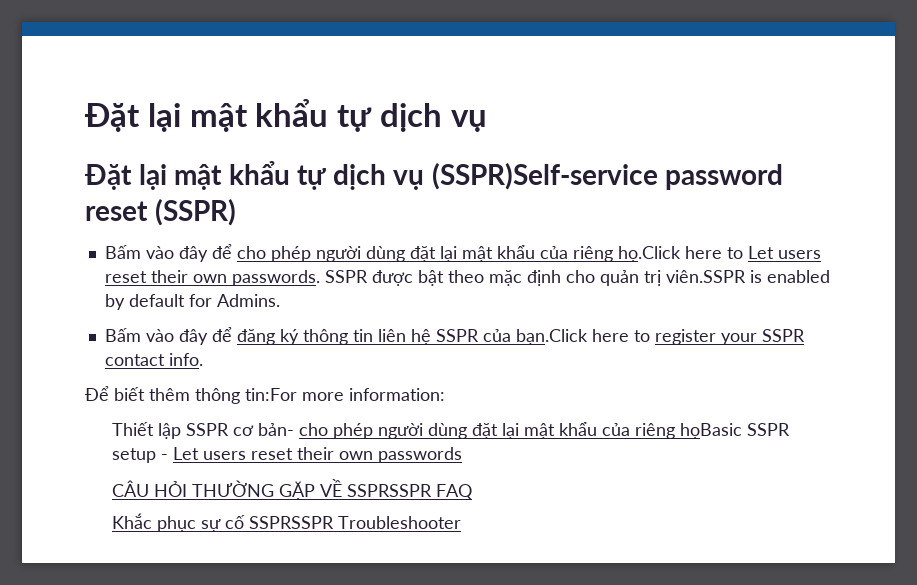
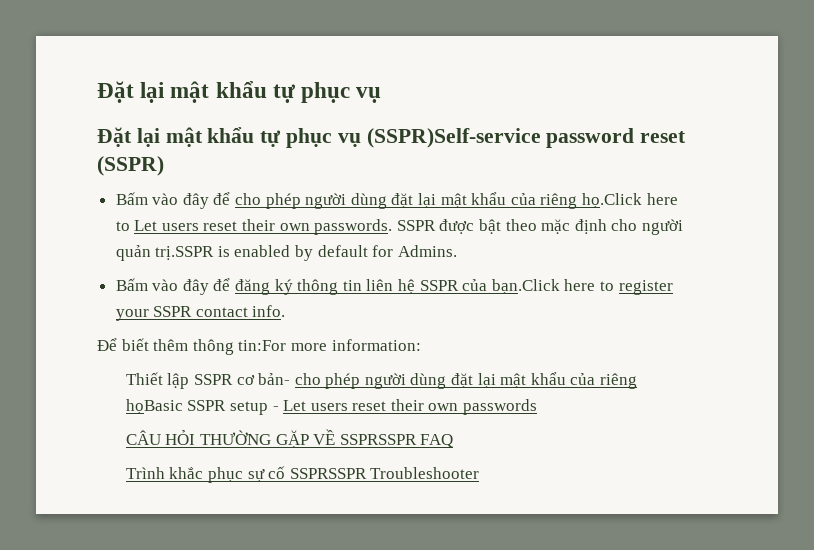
[84,99,442,132] Đặt lại mật khẩu tự dịch -> [97,81,351,103] Đặt lại mật khẩu tự phục
[332,164,386,190] dịch -> [286,128,333,148] phục
[599,270,746,286] quản trị viên.SSPR -> [641,219,683,235] [115,245,215,261] người quản trị.SSPR
[112,513,153,529] Khắc -> [125,467,204,479] Trình khắc

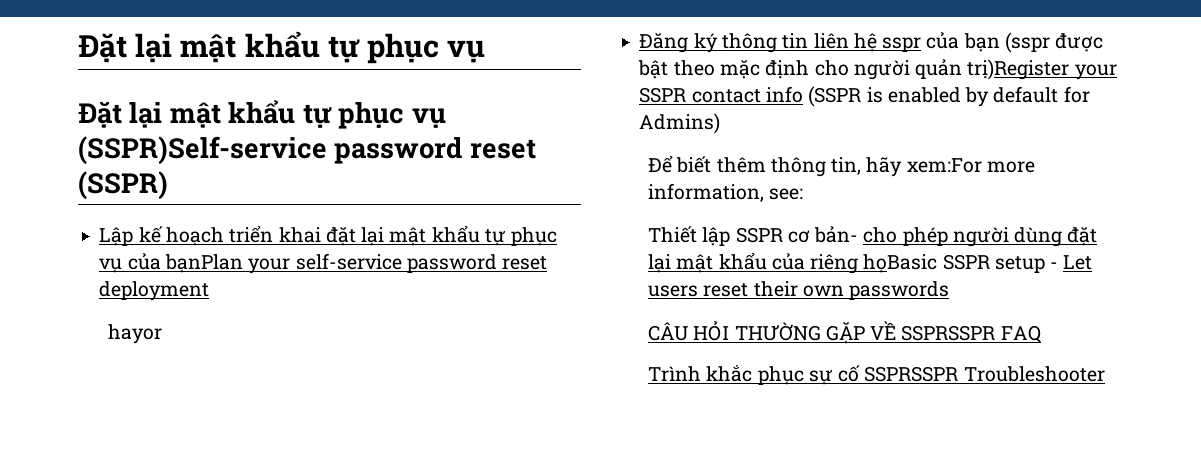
[115,192,678,209] [115,219,436,235] Bấm vào đây để cho phép người dùng đặt lại mật khẩu của riêng họ.Click here to Let users reset their own passwords. SSPR -> [99,225,558,246] [99,253,548,274] [99,281,210,301] [107,324,162,344] [639,32,1050,53] Lập kế hoạch triển khai đặt lại mật khẩu tự phục vụ của bạnPlan your self-service password reset deployment // hayor // Đăng ký thông tin liên hệ sspr của bạn (sspr
[155,246,215,260] trị.SSPR -> [967,59,1117,80] [639,86,862,107] trị)Register your SSPR contact info (SSPR
[397,245,457,257] [115,278,673,295] [115,305,286,321] [97,338,421,355] Admins. // Bấm vào đây để đăng ký thông tin liên hệ SSPR của bạn.Click here to register your SSPR contact info. // Để biết thêm thông tin:For more information: -> [639,113,721,134] [647,155,1035,177] [647,183,804,202] Admins) // Để biết thêm thông tin, hãy xem:For more information, see:

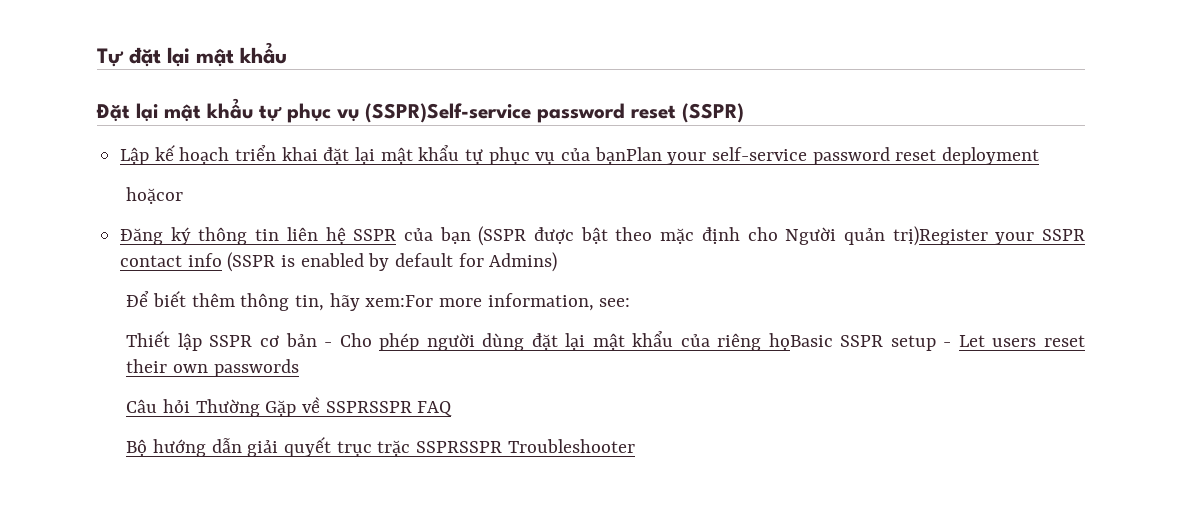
[78,31,486,64] Đặt lại mật khẩu tự phục vụ -> [97,42,287,67] Tự đặt lại mật khẩu
[107,324,162,344] hayor -> [126,187,184,204] hoặcor
[882,37,922,52] sspr -> [353,229,397,241] SSPR
[1004,32,1050,53] (sspr -> [478,226,527,246] (SSPR
[853,60,910,80] người -> [785,227,837,245] Người
[814,226,898,243] bản- cho -> [285,333,372,347] bản - Cho
[647,321,1041,344] [647,364,861,385] CÂU HỎI THƯỜNG GẶP VỀ SSPRSSPR FAQ // Trình khắc phục sự cố -> [126,397,453,417] [126,437,411,457] Câu hỏi Thường Gặp về SSPRSSPR FAQ // Bộ hướng dẫn giải quyết trục trặc

